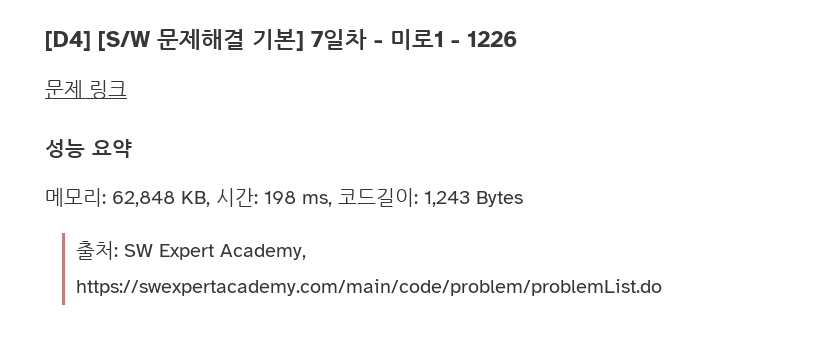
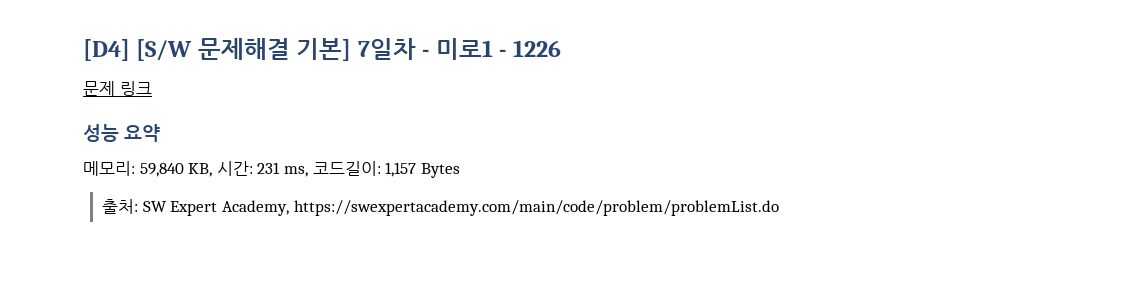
[112,191,175,207] 62,848 -> [139,163,184,177] 59,840
[264,191,296,204] 198 -> [257,162,281,174] 231
[424,191,470,207] 1,243 -> [385,162,417,177] 1,157

